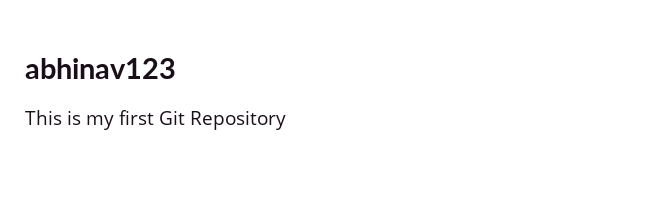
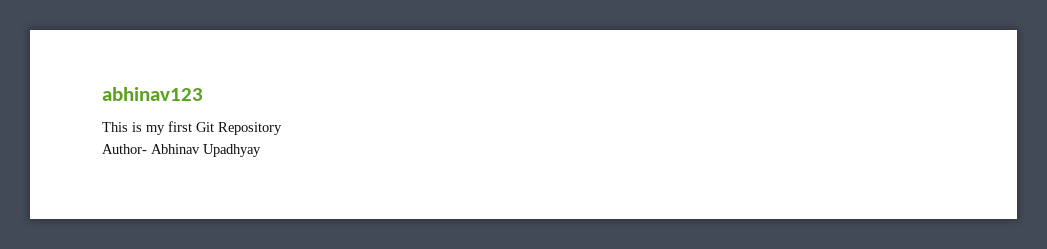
(286, 120) none -> [102,144,261,157] // Author- Abhinav Upadhyay

